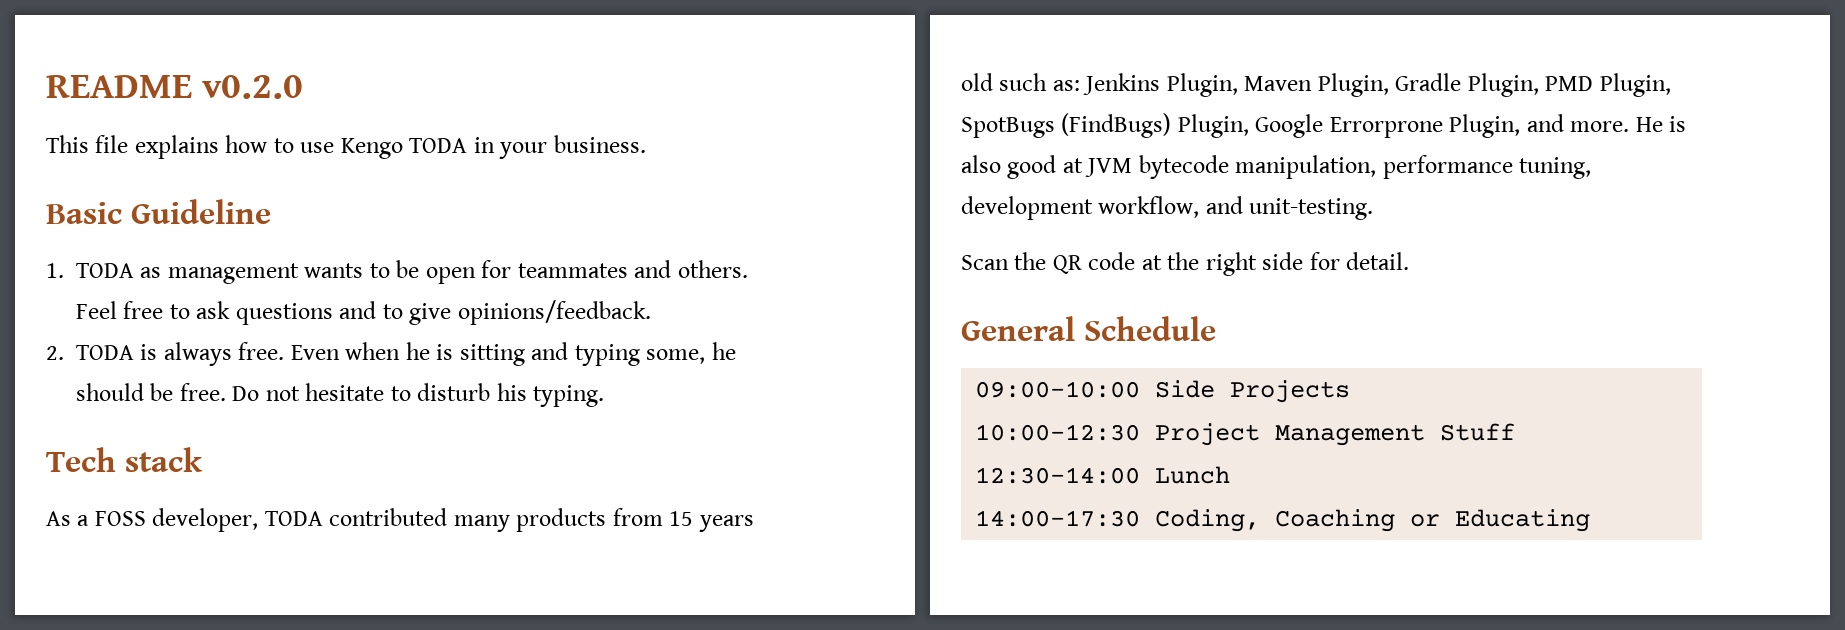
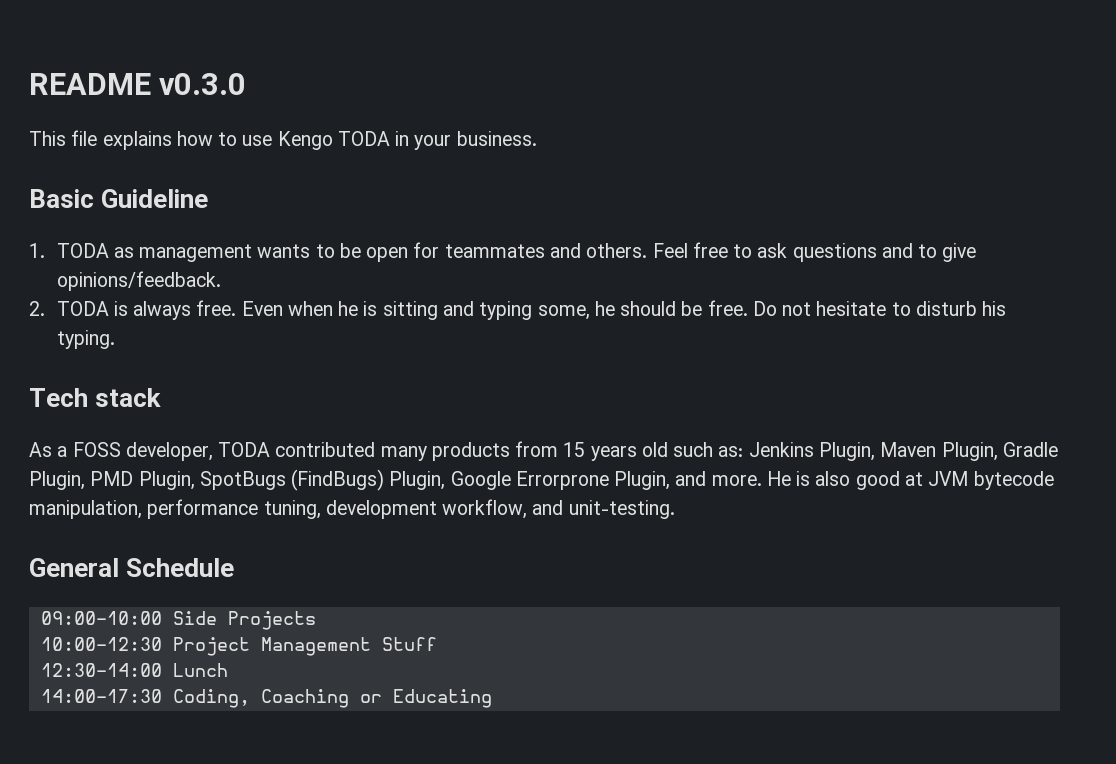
[202,75,304,99] v0.2.0 -> [159,73,247,95] v0.3.0
[961,252,1410,276] // Scan the QR code at the right side for detail. -> (675, 509) none

